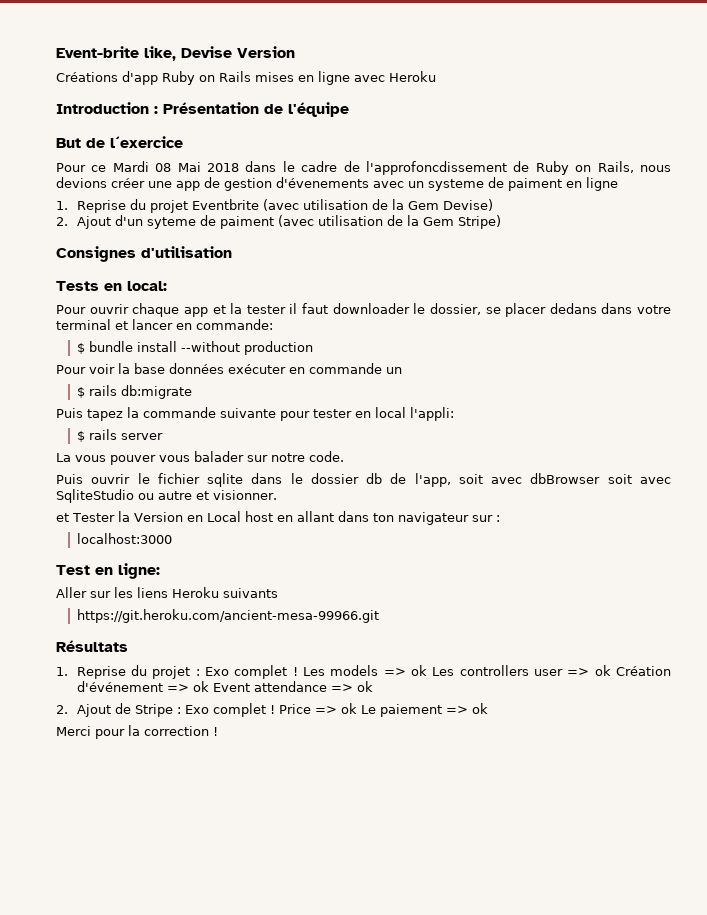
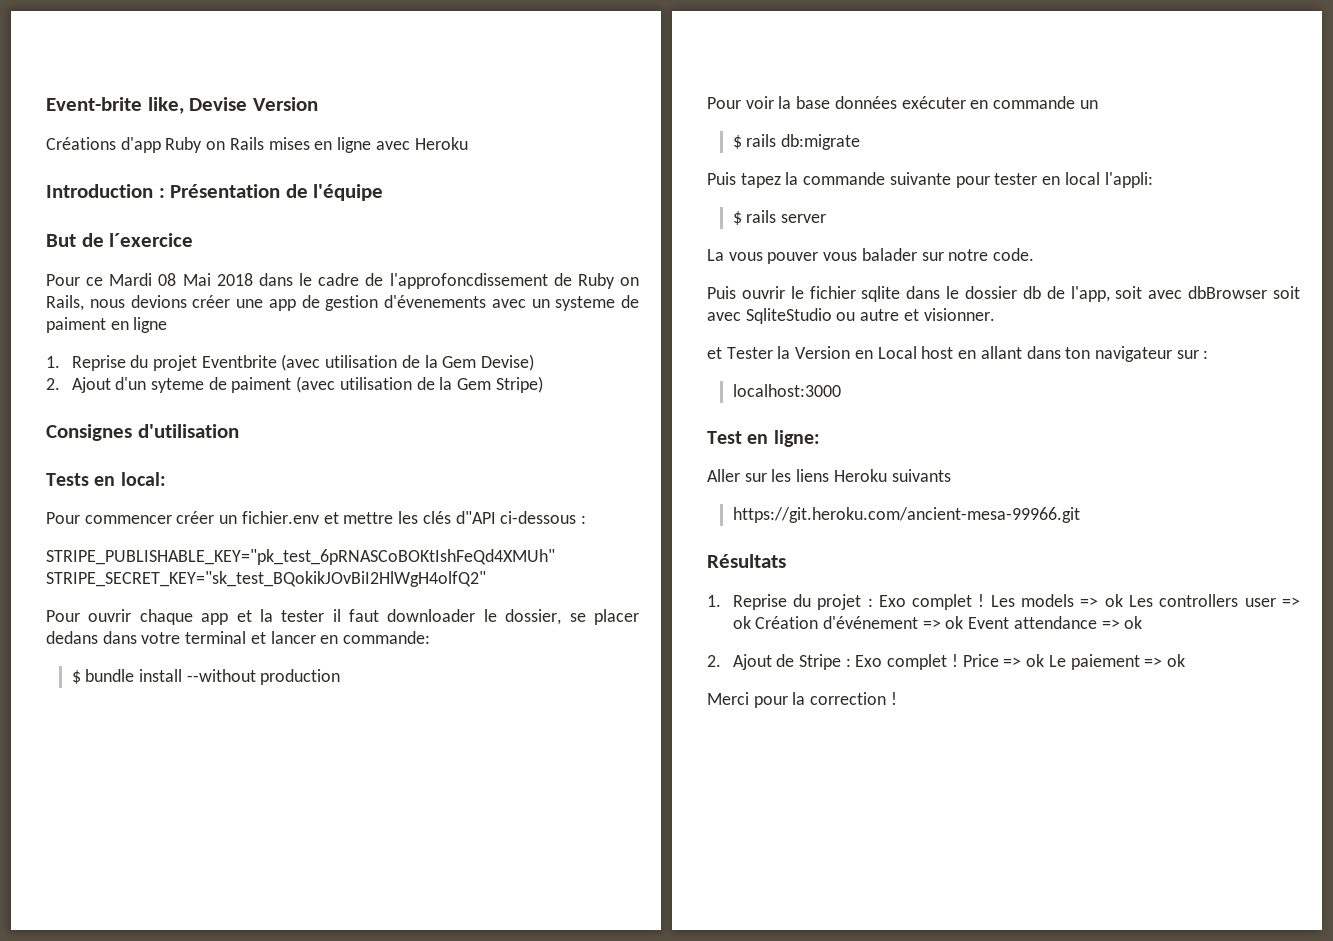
(167, 286) none -> [46,511,586,524] [46,549,555,565] [46,571,486,587] // Pour commencer créer un fichier.env et mettre les clés d"API ci-dessous : // STRIPE_PUBLISHABLE_KEY="pk_test_6pRNASCoBOKtIshFeQd4XMUh" STRIPE_SECRET_KEY="sk_test_BQokikJOvBiI2HlWgH4olfQ2"

